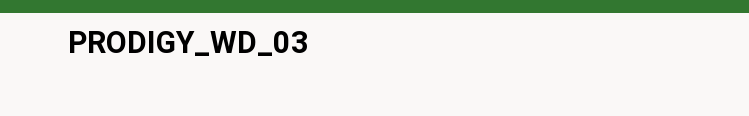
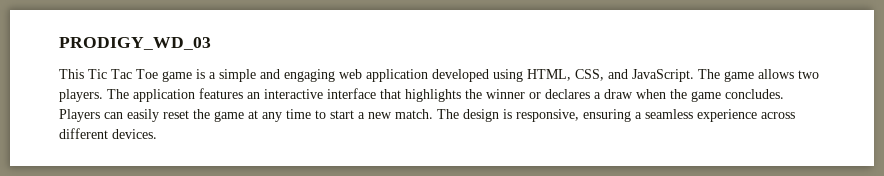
(309, 43) none -> [59,69,819,82] [59,88,784,102] [59,109,795,122] [59,128,157,139] // This Tic Tac Toe game is a simple and engaging web application developed using HTML, CSS, and JavaScript. The game allows two players. The application features an interactive interface that highlights the winner or declares a draw when the game concludes. Players can easily reset the game at any time to start a new match. The design is responsive, ensuring a seamless experience across different devices.

